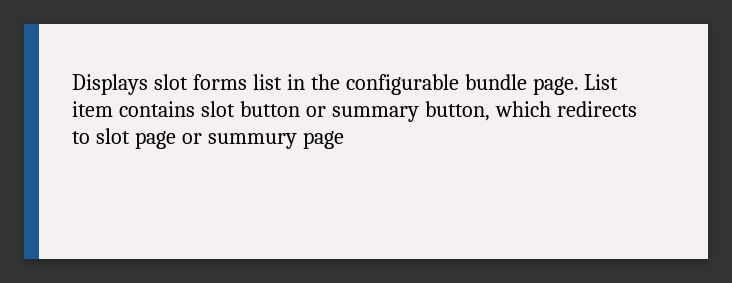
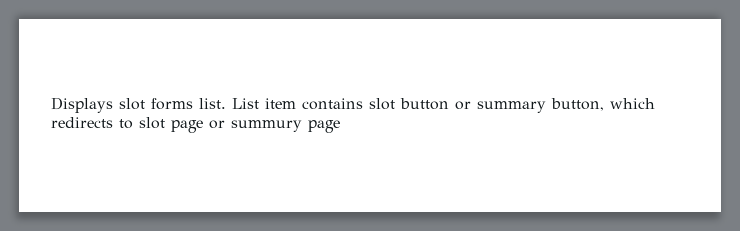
[252,74,579,95] list in the configurable bundle page. -> [199,98,226,109] list.

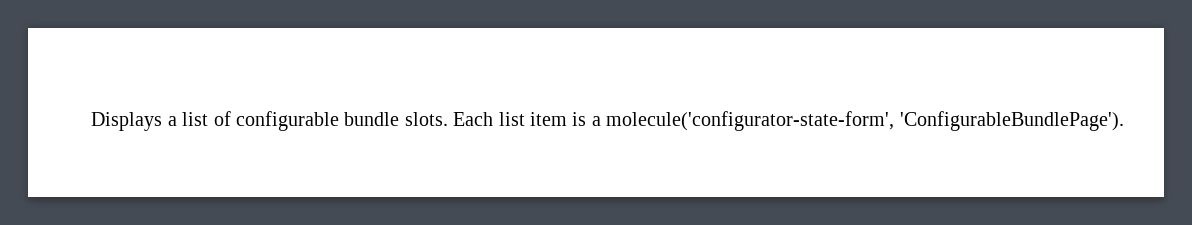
[119,98,655,113] [51,117,340,133] slot forms list. List item contains slot button or summary button, which redirects to slot page or summury page -> [167,111,1124,131] a list of configurable bundle slots. Each list item is a molecule('configurator-state-form', 'ConfigurableBundlePage').

